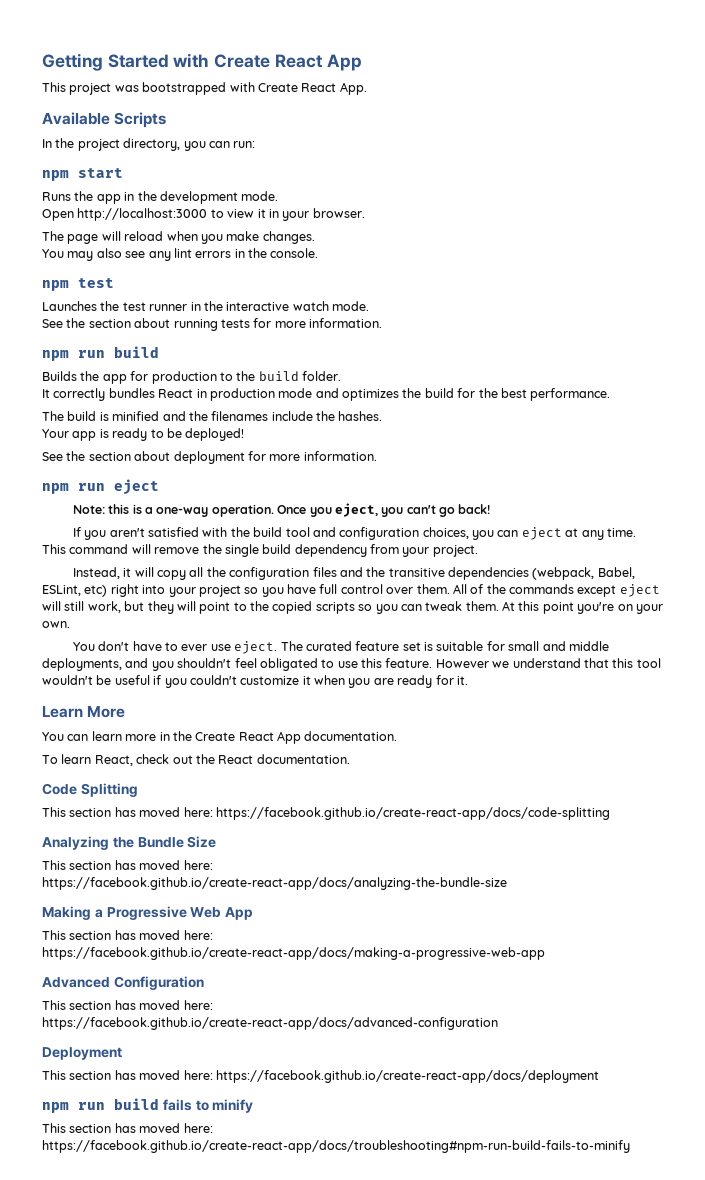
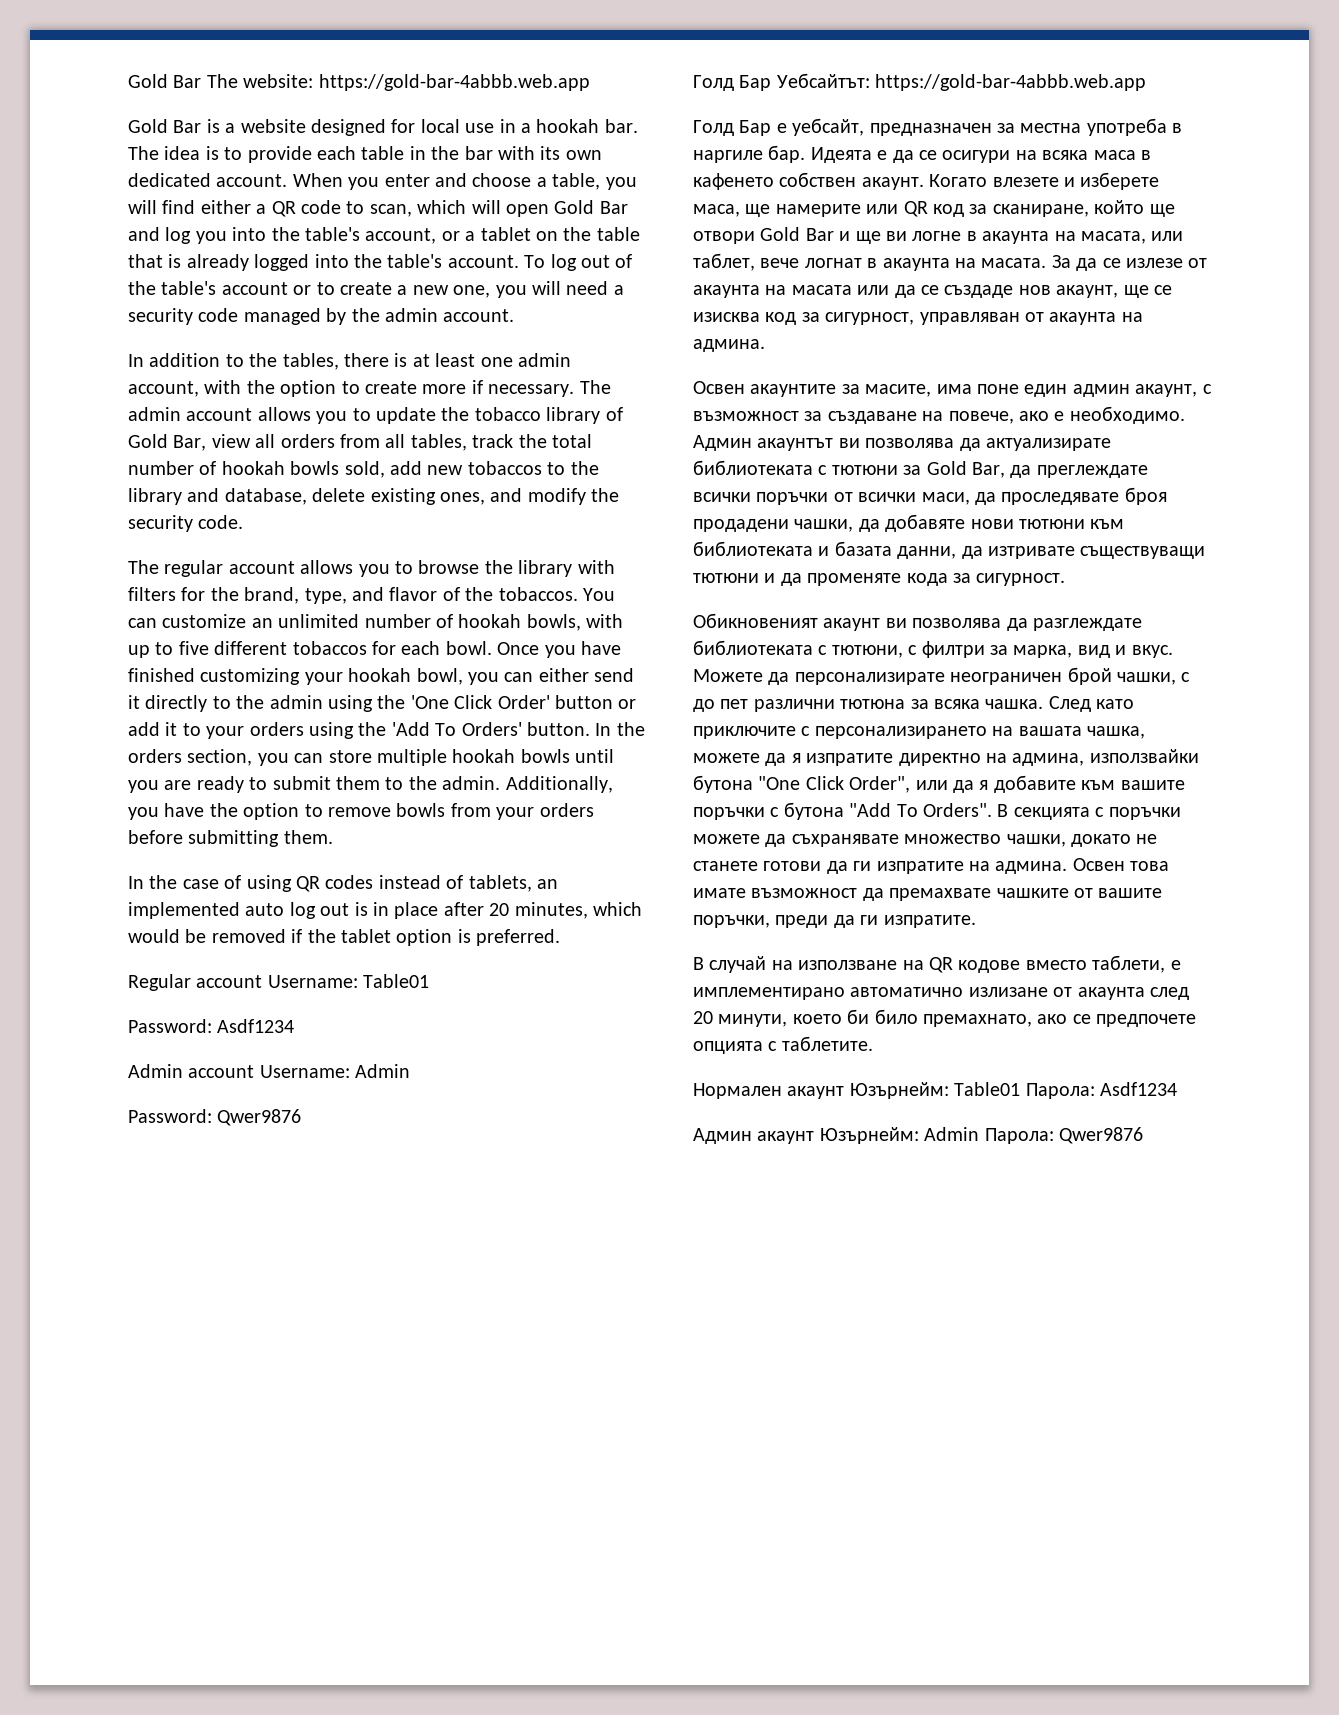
[42,53,362,71] [42,82,367,95] [42,112,167,128] [42,138,256,151] [42,168,123,181] [42,191,279,204] [42,208,365,221] [42,231,315,244] [42,248,319,261] [42,278,114,291] [42,301,369,311] [42,318,382,331] [42,346,159,361] [42,371,341,384] [42,388,611,401] [42,411,383,421] [42,428,245,441] [42,451,377,464] [42,479,159,495] [72,503,491,517] [72,527,636,540] [42,544,478,557] [72,567,635,580] [42,584,660,597] [42,601,663,614] [42,621,70,628] [72,641,609,654] [42,658,661,671] [42,675,468,688] [42,706,126,718] [42,731,398,744] [42,754,350,766] [42,783,138,797] [42,807,610,820] [42,836,217,850] [42,860,213,870] [42,877,507,890] [42,906,254,920] [42,930,213,940] [42,947,545,960] [42,976,204,990] [42,1000,213,1010] [42,1017,498,1030] [42,1047,122,1060] [42,1070,599,1083] [42,1098,254,1113] [42,1123,213,1133] [42,1140,630,1153] Getting Started with Create React App // This project was bootstrapped with Create React App. // Available Scripts // In the project directory, you can run: // npm start // Runs the app in the development mode. // Open http://localhost:3000 to view it in your browser. // The page will reload when you make changes. // You may also see any lint errors in the console. // npm test // Launches the test runner in the interactive watch mode. // See the section about running tests for more information. // npm run build // Builds the app for production to the build folder. // It correctly bundles React in production mode and optimizes the build for the best performance. // The build is minified and the filenames include the hashes. // Your app is ready to be deployed! // See the section about deployment for more information. // npm run eject // Note: this is a one-way operation. Once you eject, you can't go back! // If you aren't satisfied with the build tool and configuration choices, you can eject at any time. This command will remove the single build dependency from your project. // Instead, it will copy all the configuration files and the transitive dependencies (webpack, Babel, ESLint, etc) right into your project so you have full control over them. All of the commands except eject will still work, but they will point to the copied scripts so you can tweak them. At this point you're on your own. // You don't have to ever use eject. The curated feature set is suitable for small and middle deployments, and you shouldn't feel obligated to use this feature. However we understand that this tool wouldn't be useful if you couldn't customize it when you are ready for it. // Learn More // You can learn more in the Create React App documentation. // To learn React, check out the React documentation. // Code Splitting // This section has moved here: https://facebook.github.io/create-react-app/docs/code-splitting // Analyzing the Bundle Size // This section has moved here: https://facebook.github.io/create-react-app/docs/analyzing-the-bundle-size // Making a Progressive Web App // This section has moved here: https://facebook.github.io/create-react-app/docs/making-a-progressive-web-app // Advanced Configuration // This section has moved here: https://facebook.github.io/create-react-app/docs/advanced-configuration // Deployment // This section has moved here: https://facebook.github.io/create-react-app/docs/deployment // npm run build fails to minify // This section has moved here: https://facebook.github.io/create-react-app/docs/troubleshooting#npm-run-build-fails-to-minify -> [128,74,590,91] [128,119,638,136] [128,146,602,163] [128,173,637,190] [128,200,628,217] [128,227,640,244] [128,254,633,271] [128,281,624,298] [128,308,515,325] [128,353,571,370] [128,380,611,397] [128,407,623,424] [128,434,592,451] [128,461,599,478] [128,488,620,505] [128,515,244,532] [128,560,615,577] [128,587,615,604] [128,614,624,631] [128,641,621,658] [128,668,635,685] [128,695,637,712] [128,722,645,739] [128,749,615,766] [128,776,613,793] [128,803,594,820] [128,830,333,847] [128,875,558,892] [128,902,642,919] [128,929,561,946] [128,974,430,991] [128,1019,295,1033] [128,1064,411,1078] [128,1109,302,1126] [693,73,1147,91] [693,118,1183,136] [693,145,1151,163] [693,172,1160,190] [693,200,1175,217] [693,227,1184,244] [693,253,1208,271] [693,285,1172,298] [693,312,1143,325] [693,339,765,352] [693,381,1212,397] [693,406,1185,424] [693,435,1111,451] [693,460,1148,478] [693,487,1167,505] [693,514,1125,532] [693,541,1206,559] [693,573,1066,586] [693,613,1142,631] [693,640,1173,658] [693,667,1191,685] [693,696,1135,712] [693,726,1145,739] [693,749,1199,766] [693,775,1185,793] [693,802,1181,820] [693,834,1158,847] [693,858,1170,874] [693,888,1163,901] [693,915,976,928] [693,955,1181,973] [693,987,1189,1000] [693,1009,1197,1027] [693,1036,873,1054] [693,1082,1177,1099] [693,1127,1143,1144] Gold Bar The website: https://gold-bar-4abbb.web.app // Gold Bar is a website designed for local use in a hookah bar. The idea is to provide each table in the bar with its own dedicated account. When you enter and choose a table, you will find either a QR code to scan, which will open Gold Bar and log you into the table's account, or a tablet on the table that is already logged into the table's account. To log out of the table's account or to create a new one, you will need a security code managed by the admin account. // In addition to the tables, there is at least one admin account, with the option to create more if necessary. The admin account allows you to update the tobacco library of Gold Bar, view all orders from all tables, track the total number of hookah bowls sold, add new tobaccos to the library and database, delete existing ones, and modify the security code. // The regular account allows you to browse the library with filters for the brand, type, and flavor of the tobaccos. You can customize an unlimited number of hookah bowls, with up to five different tobaccos for each bowl. Once you have finished customizing your hookah bowl, you can either send it directly to the admin using the 'One Click Order' button or add it to your orders using the 'Add To Orders' button. In the orders section, you can store multiple hookah bowls until you are ready to submit them to the admin. Additionally, you have the option to remove bowls from your orders before submitting them. // In the case of using QR codes instead of tablets, an implemented auto log out is in place after 20 minutes, which would be removed if the tablet option is preferred. // Regular account Username: Table01 // Password: Asdf1234 // Admin account Username: Admin // Password: Qwer9876 // Голд Бар Уебсайтът: https://gold-bar-4abbb.web.app // Голд Бар е уебсайт, предназначен за местна употреба в наргиле бар. Идеята е да се осигури на всяка маса в кафенето собствен акаунт. Когато влезете и изберете маса, ще намерите или QR код за сканиране, който ще отвори Gold Bar и ще ви логне в акаунта на масата, или таблет, вече логнат в акаунта на масата. За да се излезе от акаунта на масата или да се създаде нов акаунт, ще се изисква код за сигурност, управляван от акаунта на админа. // Освен акаунтите за масите, има поне един админ акаунт, с възможност за създаване на повече, ако е необходимо. Админ акаунтът ви позволява да актуализирате библиотеката с тютюни за Gold Bar, да преглеждате всички поръчки от всички маси, да проследявате броя продадени чашки, да добавяте нови тютюни към библиотеката и базата данни, да изтривате съществуващи тютюни и да променяте кода за сигурност. // Обикновеният акаунт ви позволява да разглеждате библиотеката с тютюни, с филтри за марка, вид и вкус. Можете да персонализирате неограничен брой чашки, с до пет различни тютюна за всяка чашка. След като приключите с персонализирането на вашата чашка, можете да я изпратите директно на админа, използвайки бутона "One Click Order", или да я добавите към вашите поръчки с бутона "Add To Orders". В секцията с поръчки можете да съхранявате множество чашки, докато не станете готови да ги изпратите на админа. Освен това имате възможност да премахвате чашките от вашите поръчки, преди да ги изпратите. // В случай на използване на QR кодове вместо таблети, е имплементирано автоматично излизане от акаунта след 20 минути, което би било премахнато, ако се предпочете опцията с таблетите. // Нормален акаунт Юзърнейм: Table01 Парола: Asdf1234 // Админ акаунт Юзърнейм: Admin Парола: Qwer9876

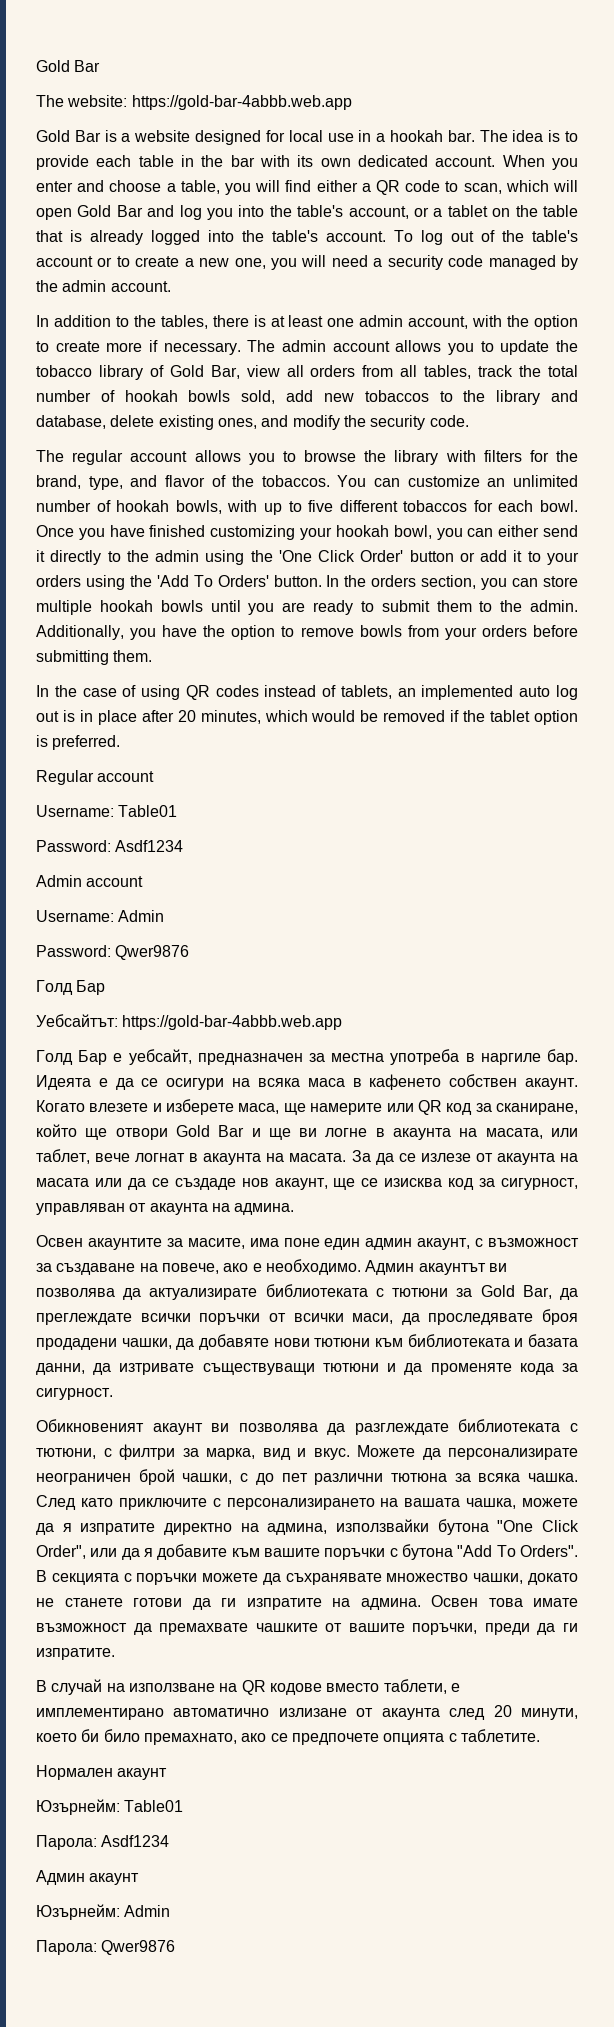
[128,74,202,88] Gold Bar -> [36,60,101,72] Gold Bar //
(263, 981) none -> (155, 776) //
(255, 1071) none -> (144, 881) //
(772, 83) none -> (106, 987) //
(845, 1092) none -> (168, 1774) //
(1021, 1089) none -> (184, 1806) //
(815, 1137) none -> (140, 1879) //
(980, 1134) none -> (171, 1911) //

